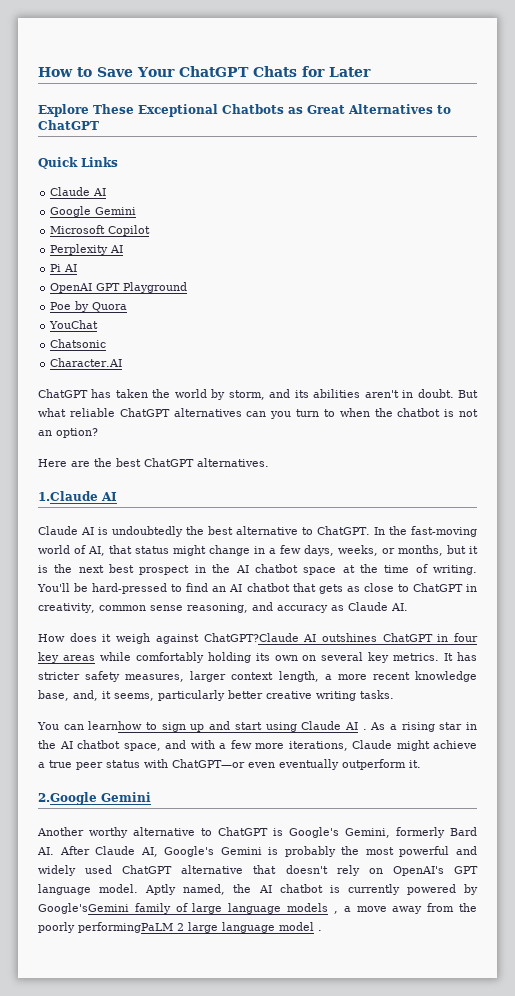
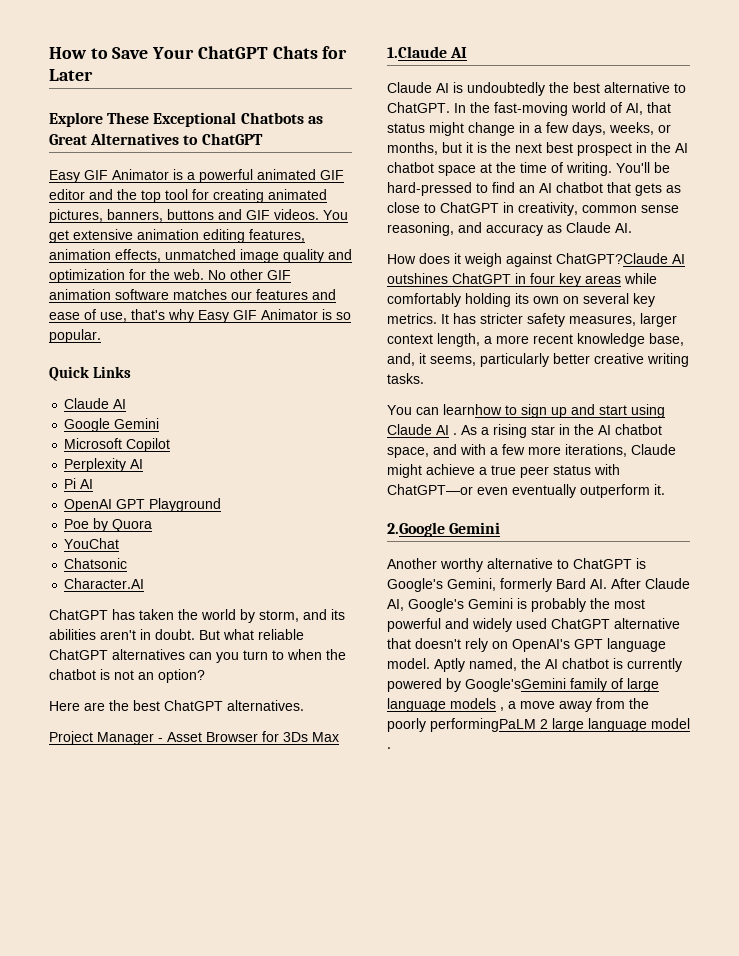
(99, 125) none -> [49,169,344,183] [49,189,327,203] [49,209,348,223] [49,229,305,243] [49,249,352,263] [49,269,291,283] [49,289,336,300] [49,309,351,323] [49,329,101,343] // Easy GIF Animator is a powerful animated GIF editor and the top tool for creating animated pictures, banners, buttons and GIF videos. You get extensive animation editing features, animation effects, unmatched image quality and optimization for the web. No other GIF animation software matches our features and ease of use, that's why Easy GIF Animator is so popular.
(269, 462) none -> [49,731,339,745] // Project Manager - Asset Browser for 3Ds Max

